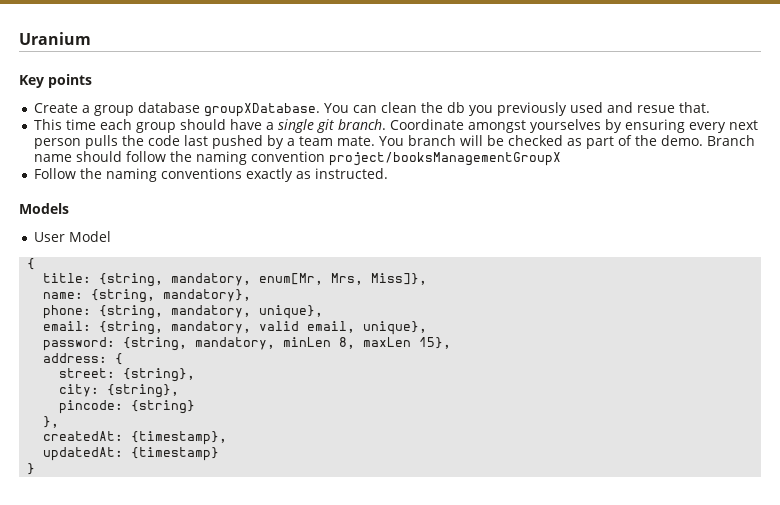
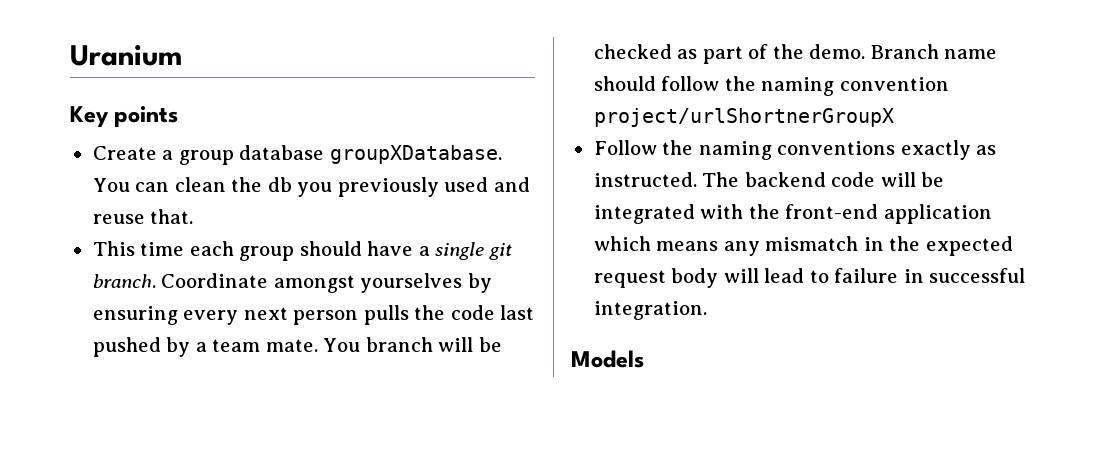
[636,105,675,113] resue -> [92,214,145,224] reuse
[328,152,561,166] project/booksManagementGroupX -> [593,108,894,127] project/urlShortnerGroupX
[19,203,69,214] [33,231,111,242] [27,258,36,270] [43,273,428,287] [43,289,252,303] [43,305,324,319] [43,321,428,335] [43,337,452,351] [43,353,124,365] [59,368,196,382] [59,384,180,398] [59,400,196,414] [43,416,60,428] [43,431,228,445] [43,447,220,461] [27,463,36,475] // Models // User Model // { // title: {string, mandatory, enum[Mr, Mrs, Miss]}, // name: {string, mandatory}, // phone: {string, mandatory, unique}, // email: {string, mandatory, valid email, unique}, // password: {string, mandatory, minLen 8, maxLen 15}, // address: { // street: {string}, // city: {string}, // pincode: {string} // }, // createdAt: {timestamp}, // updatedAt: {timestamp} // } -> [702,172,945,187] [593,204,992,224] [593,236,1013,256] [593,268,1026,288] [593,301,707,320] [571,350,644,368] The backend code will be integrated with the front-end application which means any mismatch in the expected request body will lead to failure in successful integration. // Models

